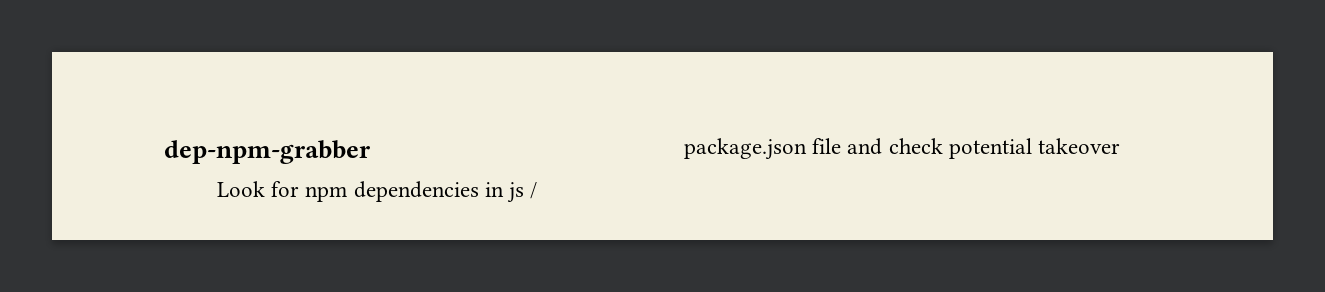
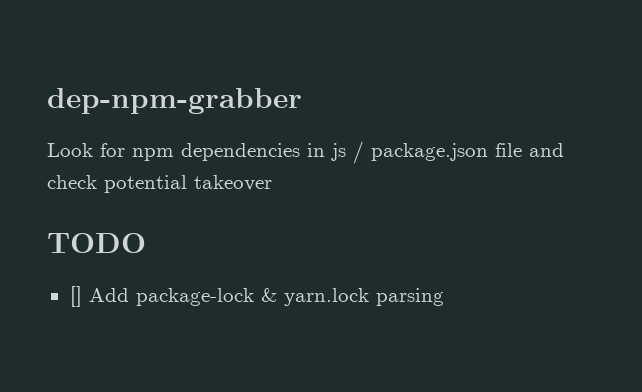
(1121, 146) none -> [47,233,146,253] [69,286,444,307] // TODO // [] Add package-lock & yarn.lock parsing

